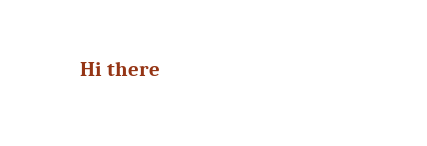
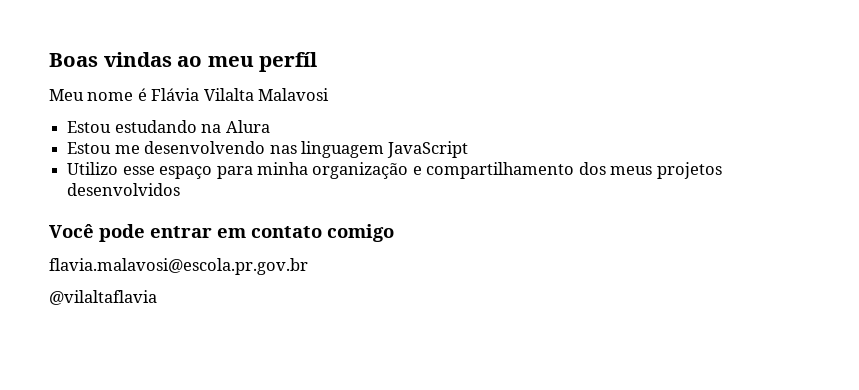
[80,61,160,76] Hi there -> [49,52,318,72] [49,88,330,101] [67,120,270,133] [67,141,469,158] [67,162,722,179] [67,183,181,196] [49,224,394,242] [49,258,308,275] [49,290,157,305] Boas vindas ao meu perfíl // Meu nome é Flávia Vilalta Malavosi // Estou estudando na Alura // Estou me desenvolvendo nas linguagem JavaScript // Utilizo esse espaço para minha organização e compartilhamento dos meus projetos desenvolvidos // Você pode entrar em contato comigo // flavia.malavosi@escola.pr.gov.br // @vilaltaflavia

